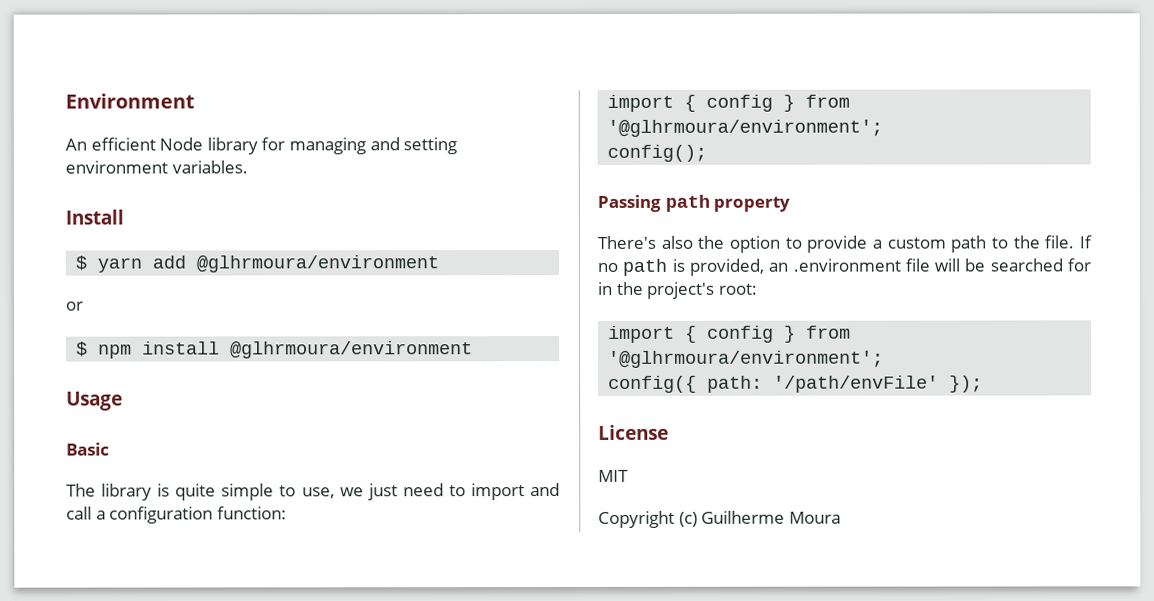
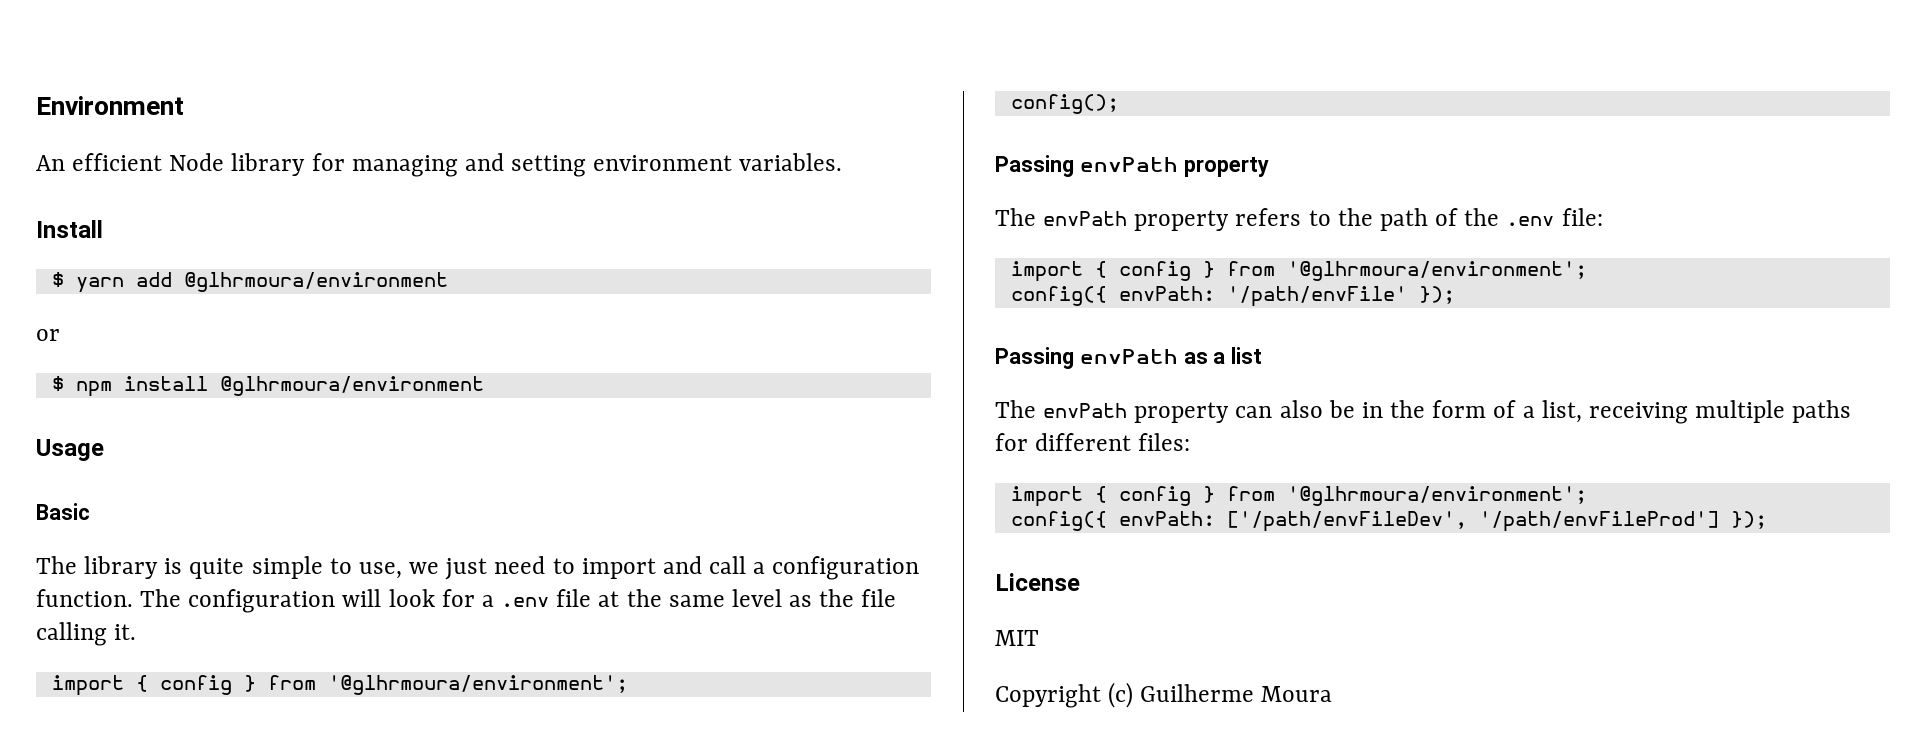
[216,506,287,520] function: -> [36,589,897,613] [36,622,137,646] function. The configuration will look for a .env file at the same level as the file calling it.
[664,194,710,212] path -> [1079,157,1178,172] envPath
[597,235,1092,253] [597,258,1091,276] [597,281,757,299] [608,325,852,343] [608,350,885,368] [608,375,764,393] There's also the option to provide a custom path to the file. If no path is provided, an .environment file will be searched for in the project's root: // import { config } from '@glhrmoura/environment'; // config({ path: -> [995,208,1603,231] [1010,261,1587,282] [1010,286,1215,306] The envPath property refers to the path of the .env file: // import { config } from '@glhrmoura/environment'; // config({ envPath:
(984, 384) none -> [995,347,1263,369] [995,400,1852,424] [995,433,1191,451] [1010,486,1587,507] [1010,511,1767,532] // Passing envPath as a list // The envPath property can also be in the form of a list, receiving multiple paths for different files: // import { config } from '@glhrmoura/environment'; // config({ envPath: ['/path/envFileDev', '/path/envFileProd'] });

